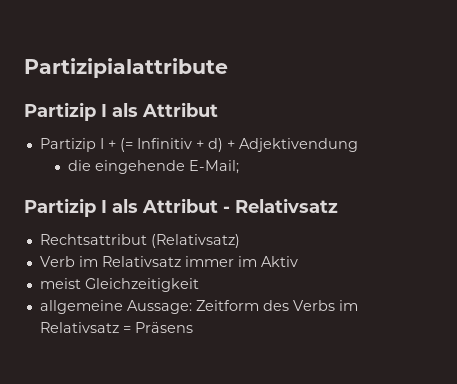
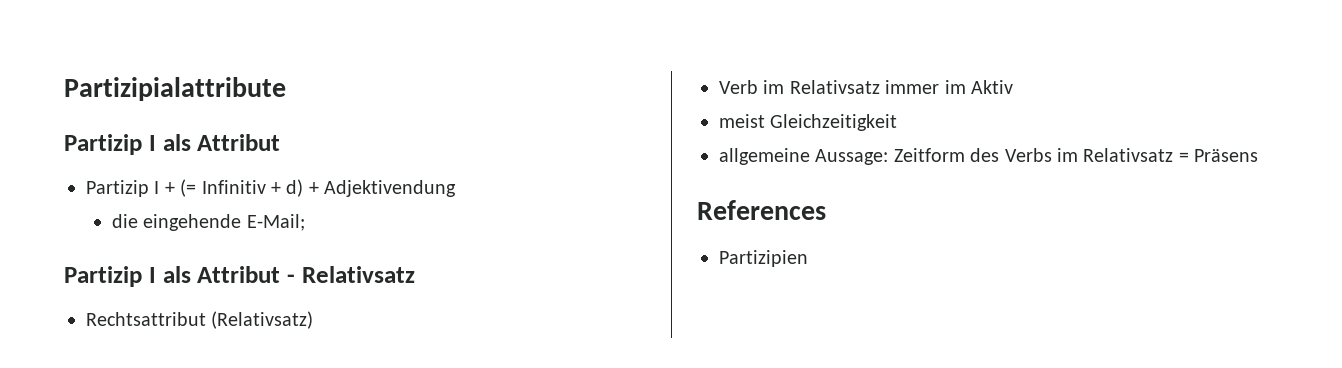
(193, 327) none -> [697,200,826,220] [719,250,808,267] // References // Partizipien

